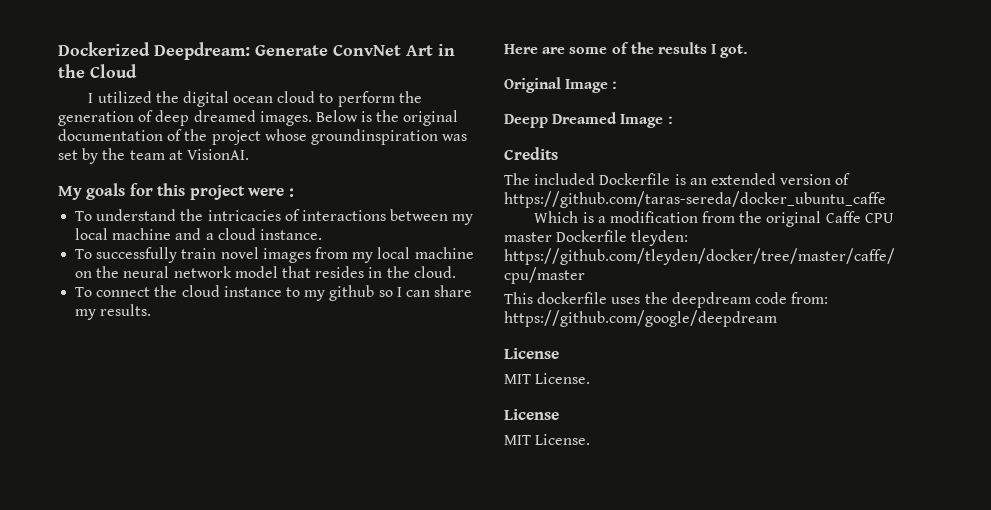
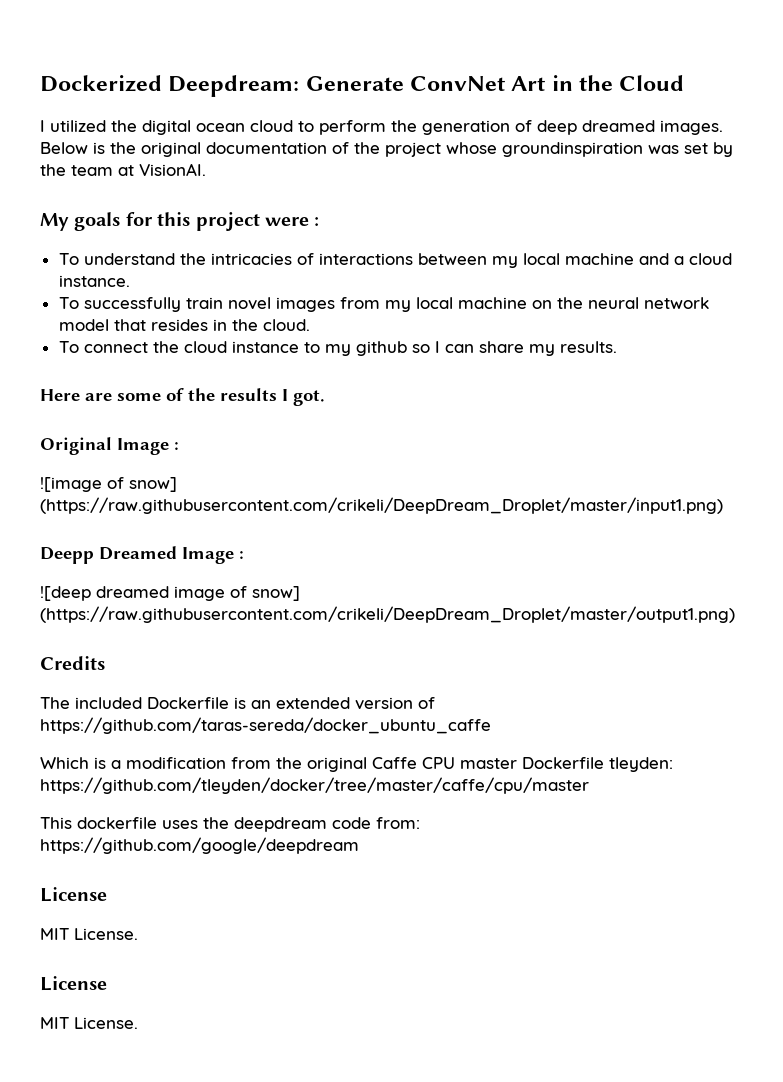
(618, 85) none -> [40,477,177,492] [40,497,723,514] // ![image of snow] (https://raw.githubusercontent.com/crikeli/DeepDream_Droplet/master/input1.png)
(673, 120) none -> [40,586,300,601] [40,606,735,623] // ![deep dreamed image of snow] (https://raw.githubusercontent.com/crikeli/DeepDream_Droplet/master/output1.png)

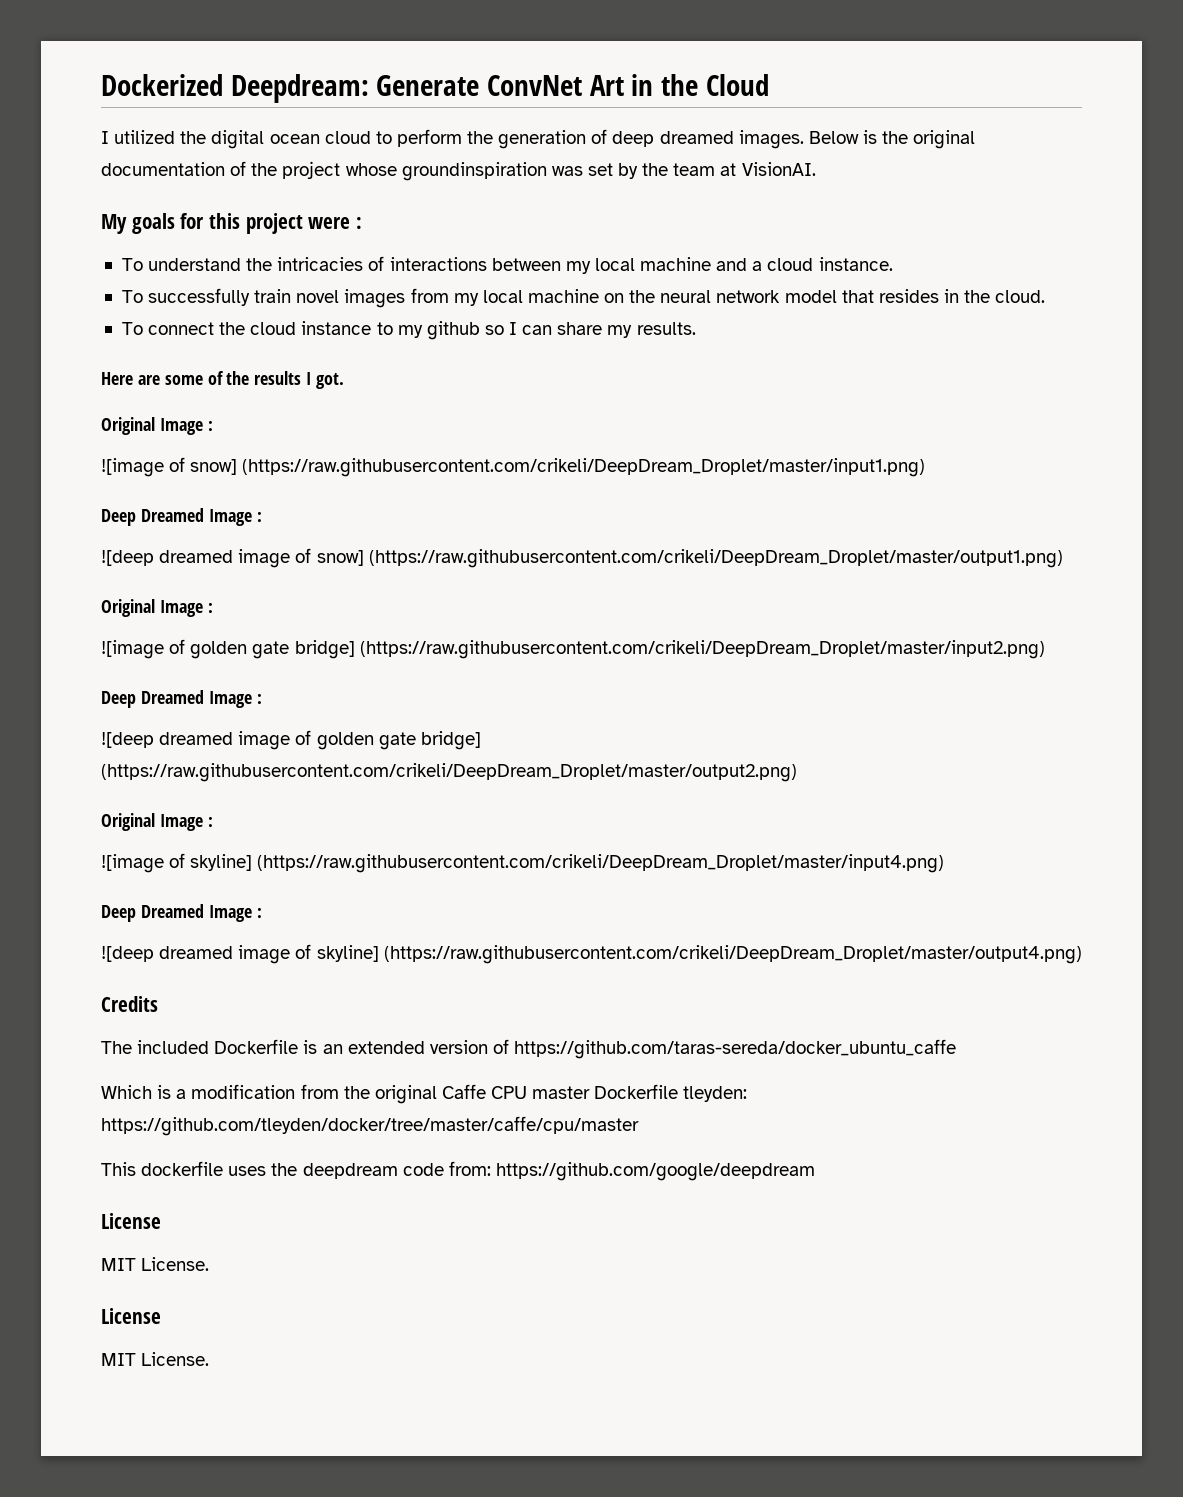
[40,547,94,564] Deepp -> [101,509,136,526] Deep
(735, 614) none -> [101,599,213,617] [101,639,1045,659] [101,690,262,708] [101,730,481,750] [101,763,797,782] [101,813,213,831] [101,853,945,873] [101,904,262,922] [101,944,1082,964] // Original Image : // ![image of golden gate bridge] (https://raw.githubusercontent.com/crikeli/DeepDream_Droplet/master/input2.png) // Deep Dreamed Image : // ![deep dreamed image of golden gate bridge] (https://raw.githubusercontent.com/crikeli/DeepDream_Droplet/master/output2.png) // Original Image : // ![image of skyline] (https://raw.githubusercontent.com/crikeli/DeepDream_Droplet/master/input4.png) // Deep Dreamed Image : // ![deep dreamed image of skyline] (https://raw.githubusercontent.com/crikeli/DeepDream_Droplet/master/output4.png)

